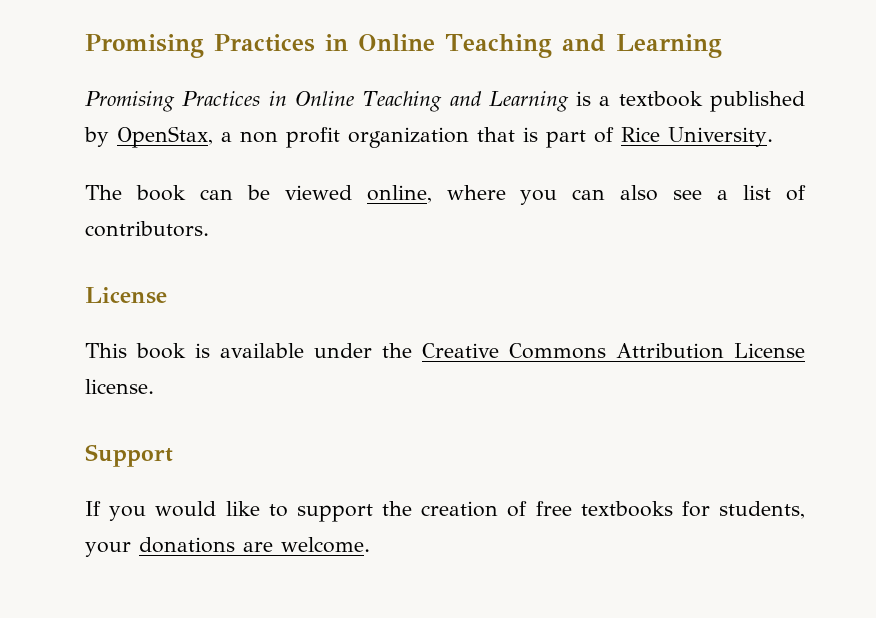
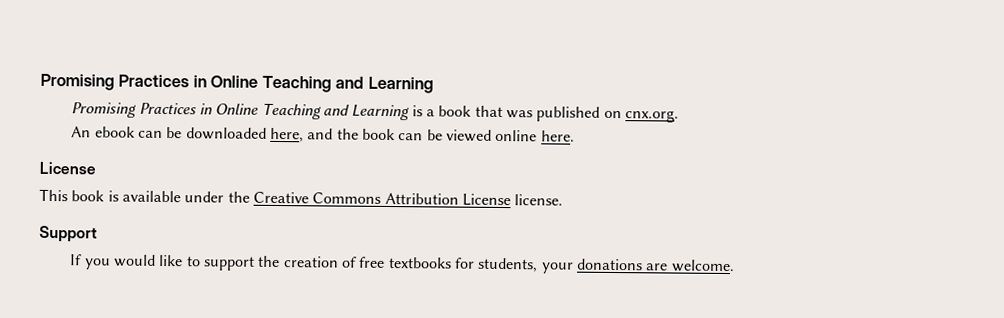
[618,91,805,112] [84,126,773,148] [85,185,806,205] [85,221,209,237] textbook published by OpenStax, a non profit organization that is part of Rice University. // The book can be viewed online, where you can also see a list of contributors. -> [438,105,679,123] [71,126,575,143] book that was published on cnx.org. // An ebook can be downloaded here, and the book can be viewed online here.

